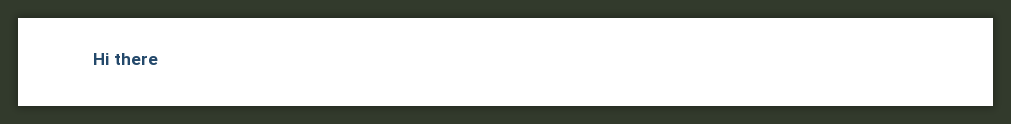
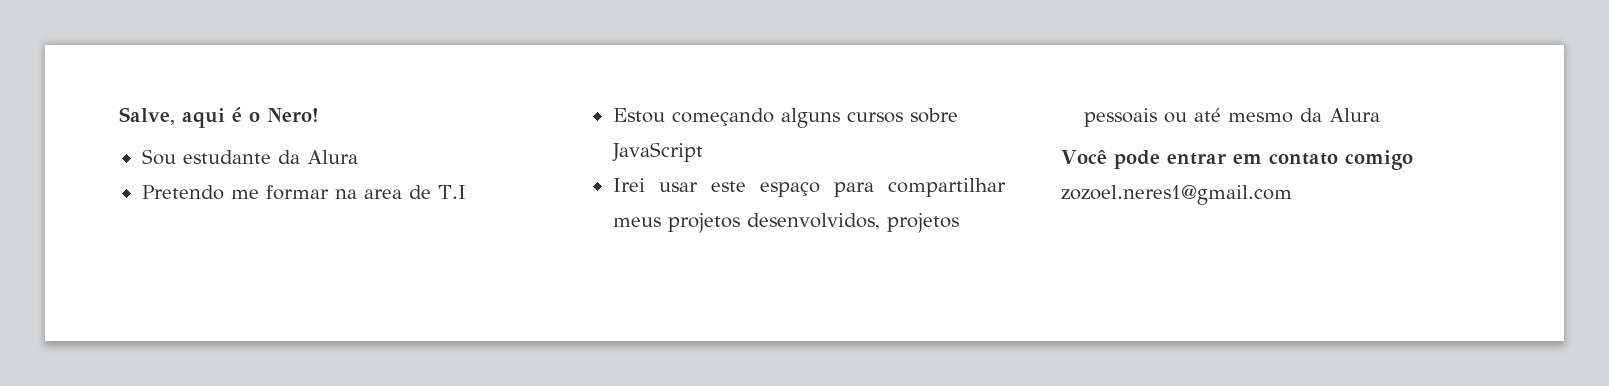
[93,53,158,65] Hi there -> [119,107,319,128] [141,149,358,165] [141,185,466,200] [612,108,958,128] [611,142,703,162] [612,178,1006,197] [612,213,959,233] [1083,108,1380,127] [1061,150,1413,170] [1061,185,1292,205] Salve, aqui é o Nero! // Sou estudante da Alura // Pretendo me formar na area de T.I // Estou começando alguns cursos sobre JavaScript // Irei usar este espaço para compartilhar meus projetos desenvolvidos, projetos pessoais ou até mesmo da Alura // Você pode entrar em contato comigo zozoel.neres1@gmail.com

